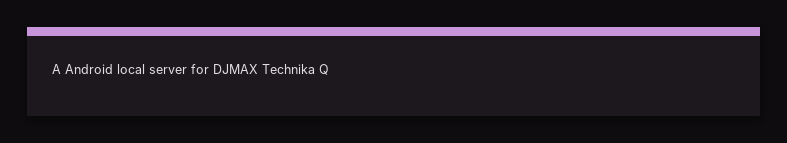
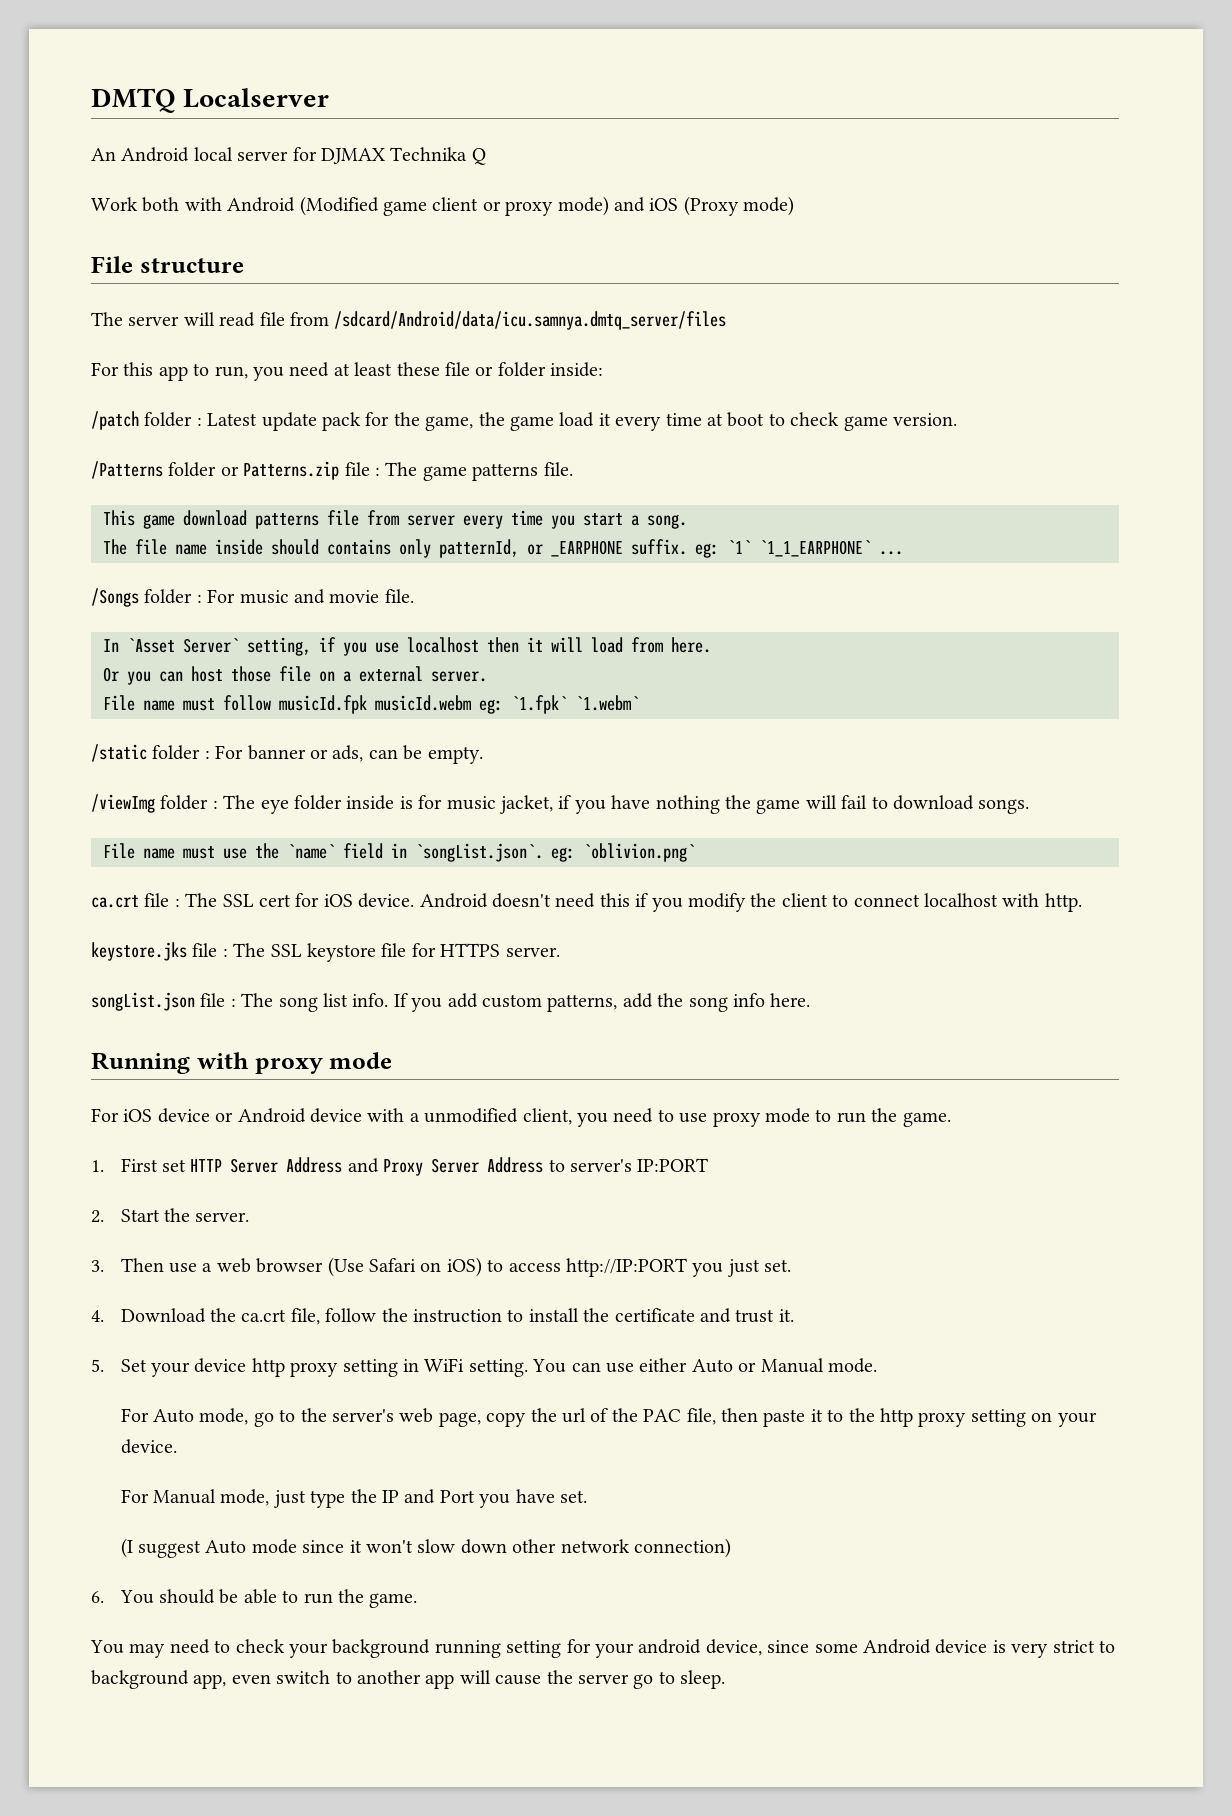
[52,64,61,74] A -> [91,88,329,113] [91,148,116,161] DMTQ Localserver // An
(329, 69) none -> [91,196,795,216] [91,256,244,273] [91,311,727,330] [91,362,604,381] [91,411,957,431] [91,461,573,481] [103,510,687,529] [103,539,903,558] [91,588,414,607] [103,637,711,656] [103,666,487,685] [103,695,639,714] [91,744,483,764] [91,794,1030,814] [103,843,695,862] [91,893,1082,912] [91,942,560,962] [91,992,811,1012] [91,1052,393,1074] [91,1108,951,1127] [91,1157,709,1176] [91,1208,250,1223] [91,1257,792,1277] [91,1308,794,1325] [91,1358,877,1377] [120,1408,1097,1427] [120,1439,177,1454] [120,1489,587,1508] [120,1538,731,1558] [91,1589,418,1608] [90,1639,1115,1658] [91,1670,726,1689] // Work both with Android (Modified game client or proxy mode) and iOS (Proxy mode) // File structure // The server will read file from /sdcard/Android/data/icu.samnya.dmtq_server/files // For this app to run, you need at least these file or folder inside: // /patch folder : Latest update pack for the game, the game load it every time at boot to check game version. // /Patterns folder or Patterns.zip file : The game patterns file. // This game download patterns file from server every time you start a song. // The file name inside should contains only patternId, or _EARPHONE suffix. eg: `1` `1_1_EARPHONE` ... // /Songs folder : For music and movie file. // In `Asset Server` setting, if you use localhost then it will load from here. // Or you can host those file on a external server. // File name must follow musicId.fpk musicId.webm eg: `1.fpk` `1.webm` // /static folder : For banner or ads, can be empty. // /viewImg folder : The eye folder inside is for music jacket, if you have nothing the game will fail to download songs. // File name must use the `name` field in `songList.json`. eg: `oblivion.png` // ca.crt file : The SSL cert for iOS device. Android doesn't need this if you modify the client to connect localhost with http. // keystore.jks file : The SSL keystore file for HTTPS server. // songList.json file : The song list info. If you add custom patterns, add the song info here. // Running with proxy mode // For iOS device or Android device with a unmodified client, you need to use proxy mode to run the game. // 1. First set HTTP Server Address and Proxy Server Address to server's IP:PORT // 2. Start the server. // 3. Then use a web browser (Use Safari on iOS) to access http://IP:PORT you just set. // 4. Download the ca.crt file, follow the instruction to install the certificate and trust it. // 5. Set your device http proxy setting in WiFi setting. You can use either Auto or Manual mode. // For Auto mode, go to the server's web page, copy the url of the PAC file, then paste it to the http proxy setting on your device. // For Manual mode, just type the IP and Port you have set. // (I suggest Auto mode since it won't slow down other network connection) // 6. You should be able to run the game. // You may need to check your background running setting for your android device, since some Android device is very strict to background app, even switch to another app will cause the server go to sleep.

